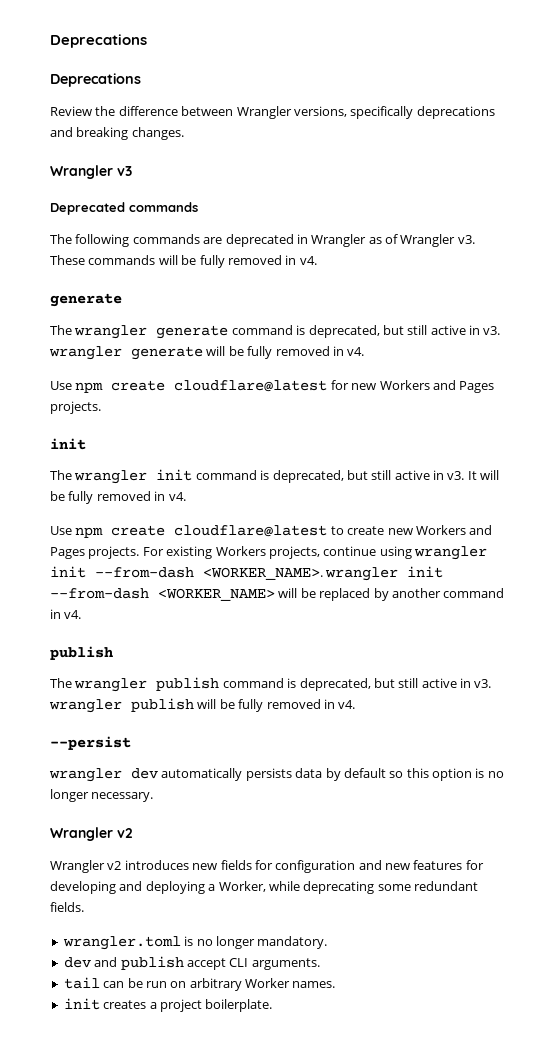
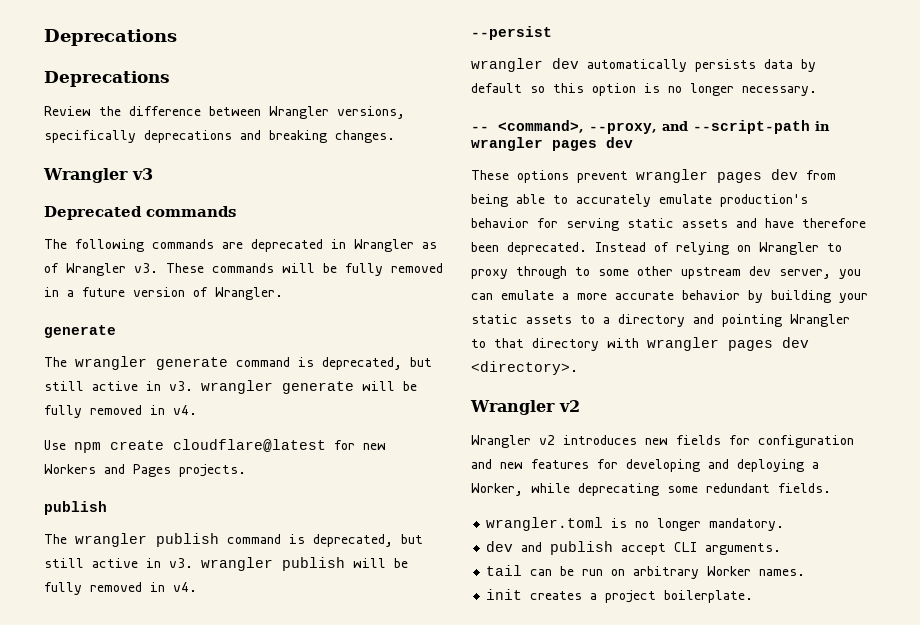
[299,256,317,265] v4. -> [67,287,283,300] a future version of Wrangler.
[50,438,86,450] [50,469,500,484] [50,491,186,504] [50,525,493,538] [50,546,487,560] [50,566,444,581] [50,588,505,601] [50,609,82,619] // init // The wrangler init command is deprecated, but still active in v3. It will be fully removed in v4. // Use npm create cloudflare@latest to create new Workers and Pages projects. For existing Workers projects, continue using wrangler init --from-dash <WORKER_NAME>. wrangler init --from-dash <WORKER_NAME> will be replaced by another command in v4. -> (246, 470) none
(154, 797) none -> [471,120,830,134] [471,137,633,151] [471,169,836,183] [471,194,808,207] [471,218,866,231] [471,242,842,255] [471,266,861,279] [471,290,868,303] [471,314,850,327] [471,337,809,351] [471,361,578,375] // -- <command>, --proxy, and --script-path in wrangler pages dev // These options prevent wrangler pages dev from being able to accurately emulate production's behavior for serving static assets and have therefore been deprecated. Instead of relying on Wrangler to proxy through to some other upstream dev server, you can emulate a more accurate behavior by building your static assets to a directory and pointing Wrangler to that directory with wrangler pages dev <directory>.

